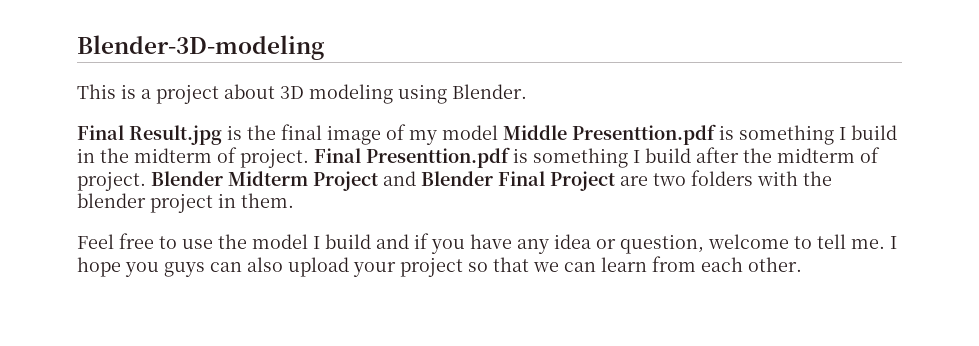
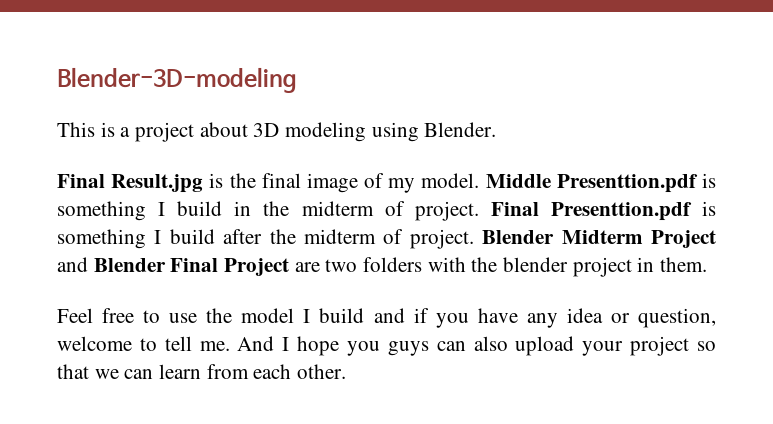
[442,125,498,140] model -> [421,173,480,188] model.
(885, 244) none -> [237,336,275,351] And

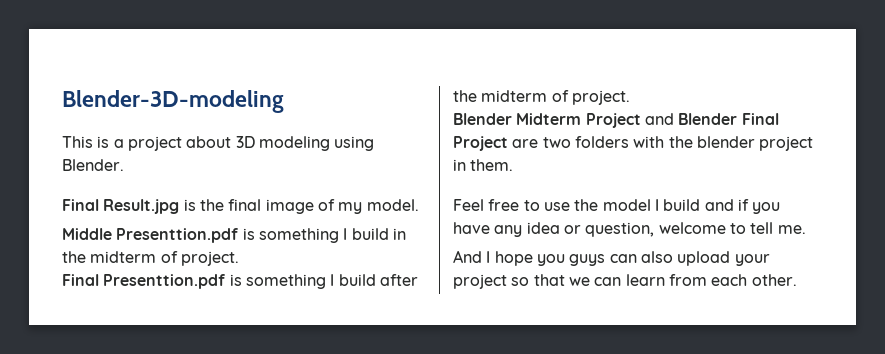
(480, 180) none -> (419, 205) //
(479, 211) none -> (239, 258) //
(474, 239) none -> (630, 97) //
(230, 346) none -> (806, 229) //

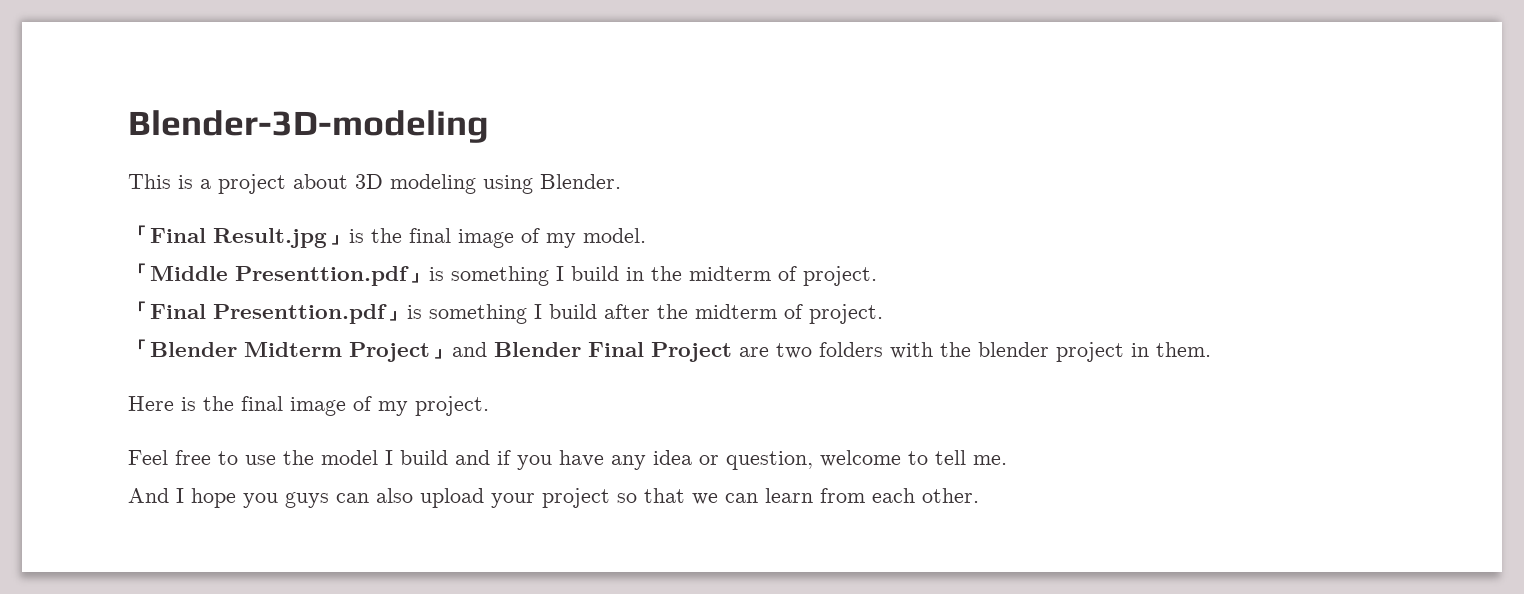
(124, 165) none -> [128,225,150,243] 「
(180, 206) none -> [327,235,349,245] 」
(419, 205) none -> [128,263,150,281] 「
(239, 235) none -> [407,273,429,283] 」
(239, 258) none -> [128,301,150,319] 「
(226, 281) none -> [385,311,407,321] 」
(630, 97) none -> [128,339,150,357] 「
(641, 120) none -> [430,349,452,359] 」
(514, 165) none -> [128,396,489,416] // Here is the final image of my project.

